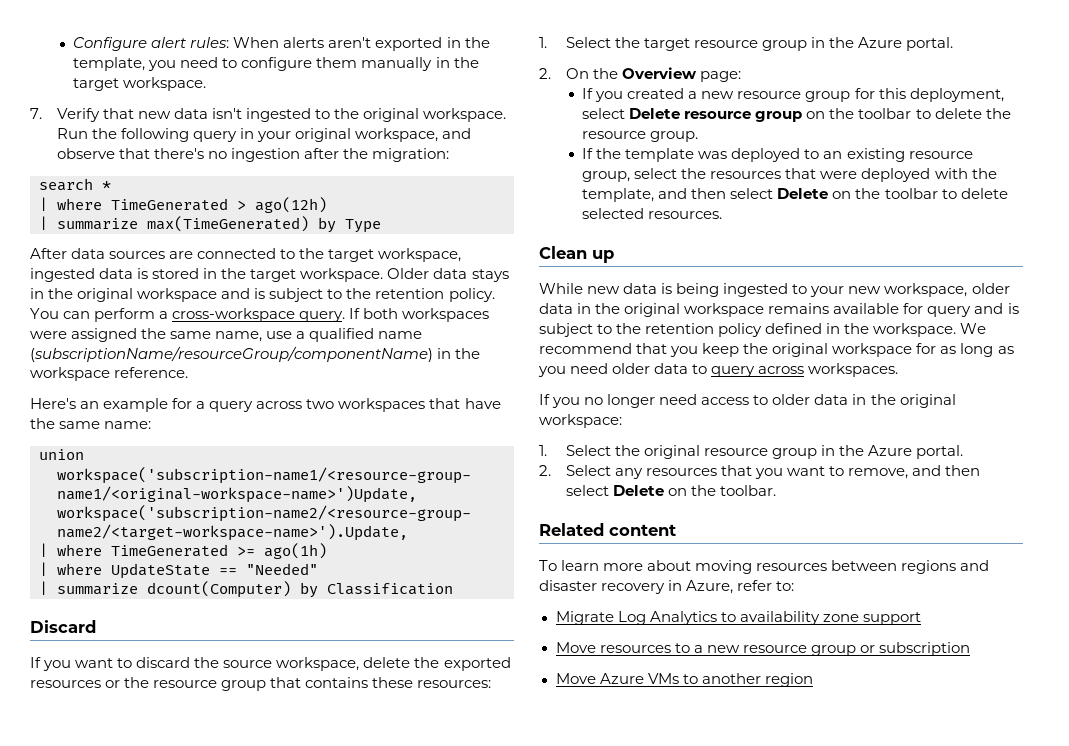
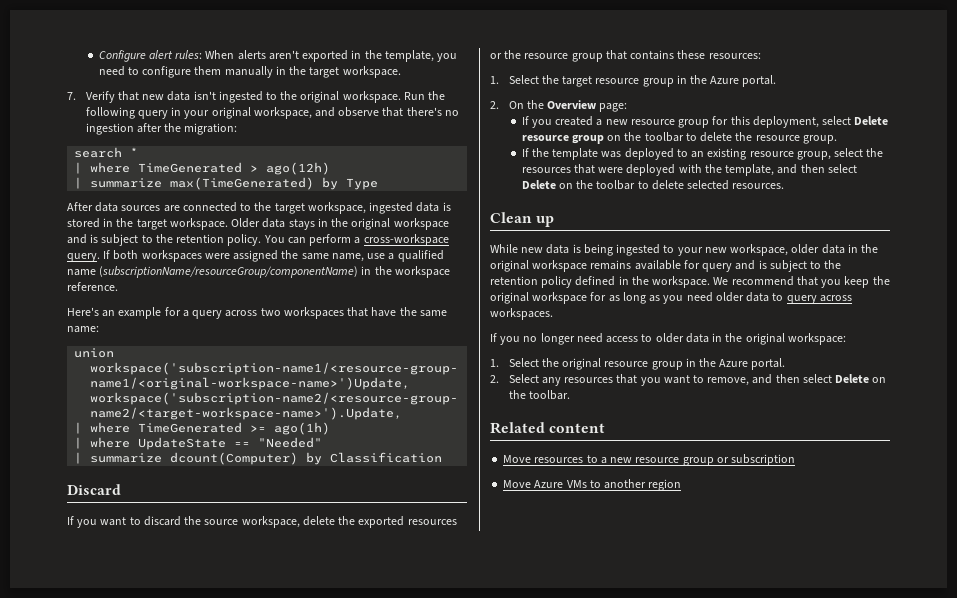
[539,560,990,574] [539,580,795,594] [555,611,921,625] // To learn more about moving resources between regions and disaster recovery in Azure, refer to: // Migrate Log Analytics to availability zone support -> (606, 428) none

